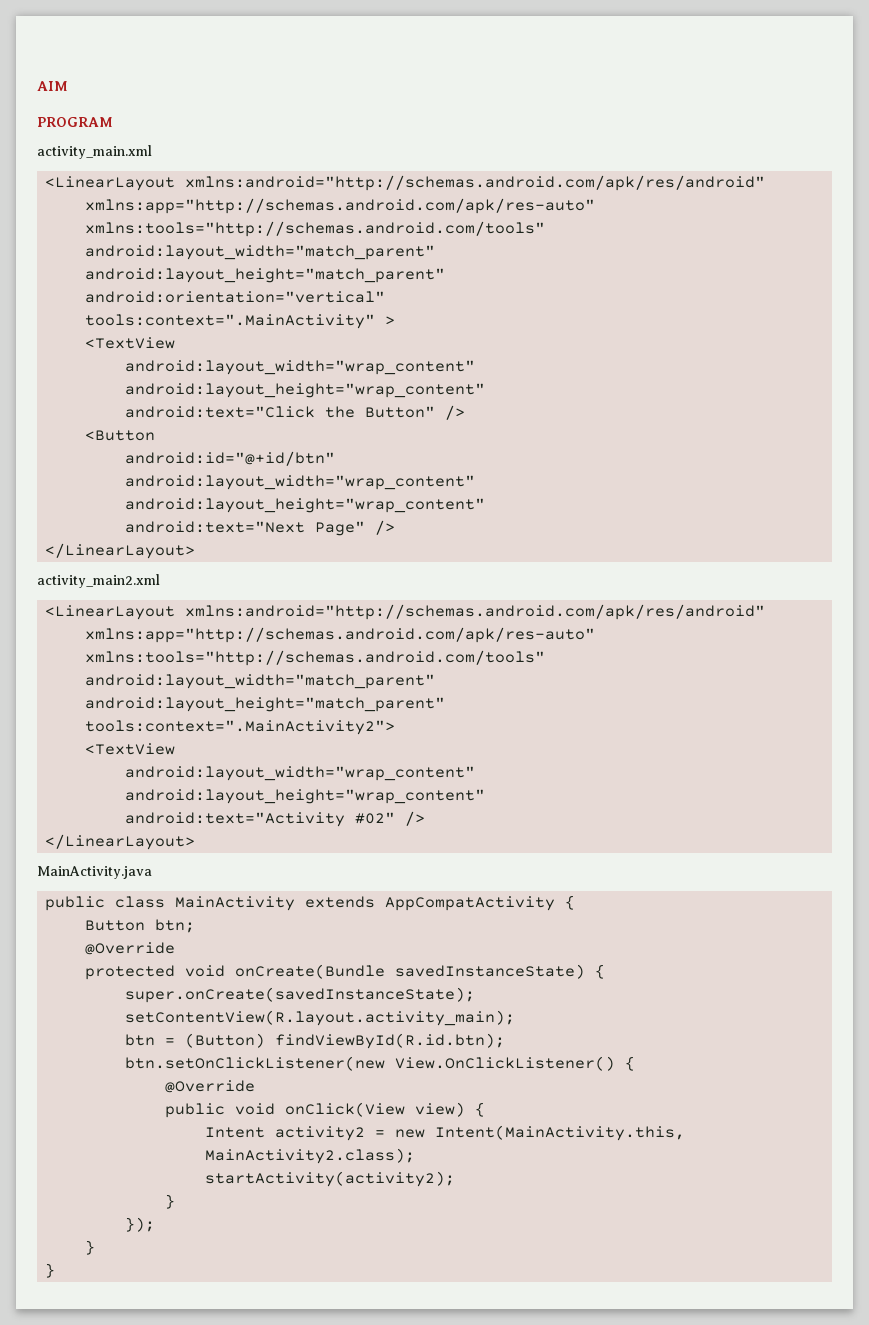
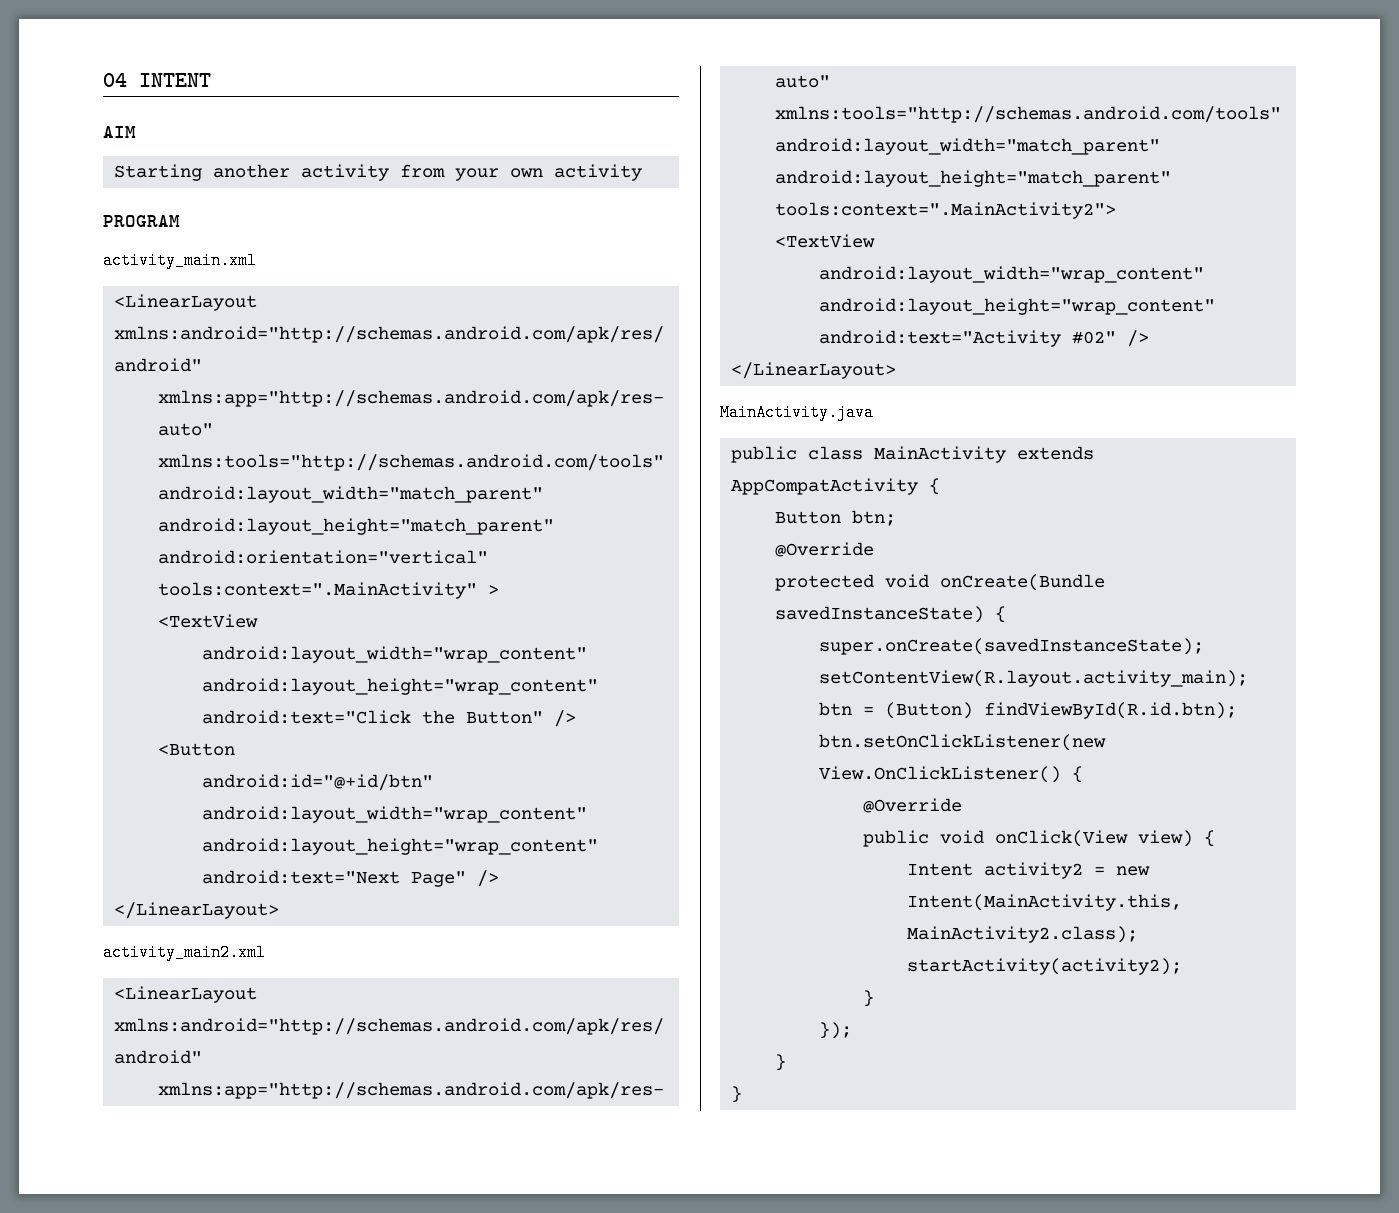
(37, 86) none -> [103,73,211,87] 04 INTENT //
(68, 86) none -> [113,164,642,181] // Starting another activity from your own activity

